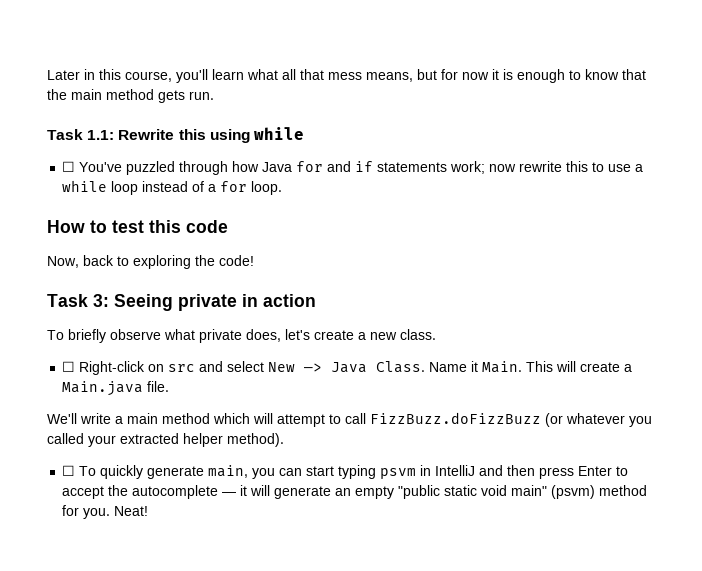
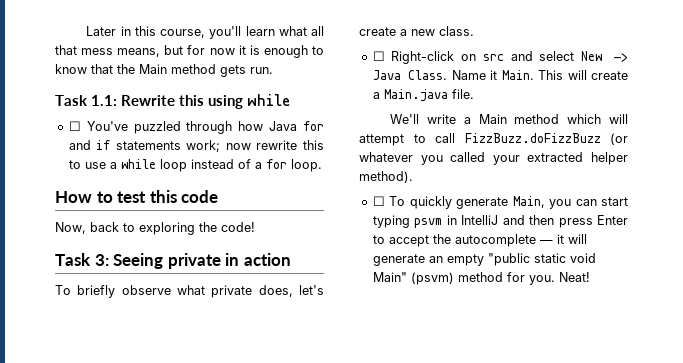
[71,89,102,100] main -> [139,64,167,74] Main
[127,413,158,424] main -> [478,114,507,124] Main
[208,465,249,478] main, -> [512,196,545,208] Main,
[511,485,548,496] main" -> [372,272,407,282] Main"

